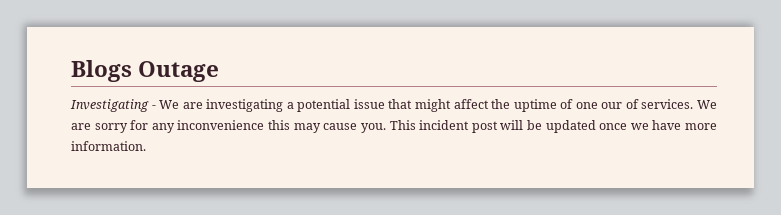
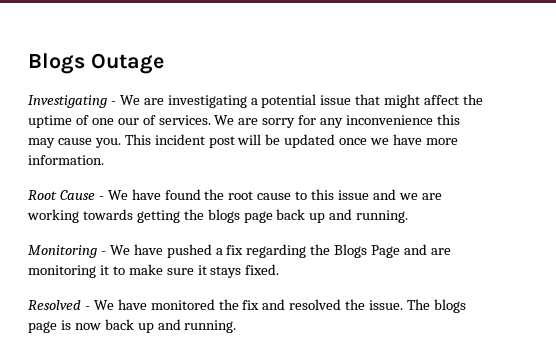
(146, 146) none -> [28,189,442,200] [27,209,409,223] [28,244,451,258] [28,264,280,278] [28,299,466,313] [28,319,237,333] // Root Cause - We have found the root cause to this issue and we are working towards getting the blogs page back up and running. // Monitoring - We have pushed a fix regarding the Blogs Page and are monitoring it to make sure it stays fixed. // Resolved - We have monitored the fix and resolved the issue. The blogs page is now back up and running.

